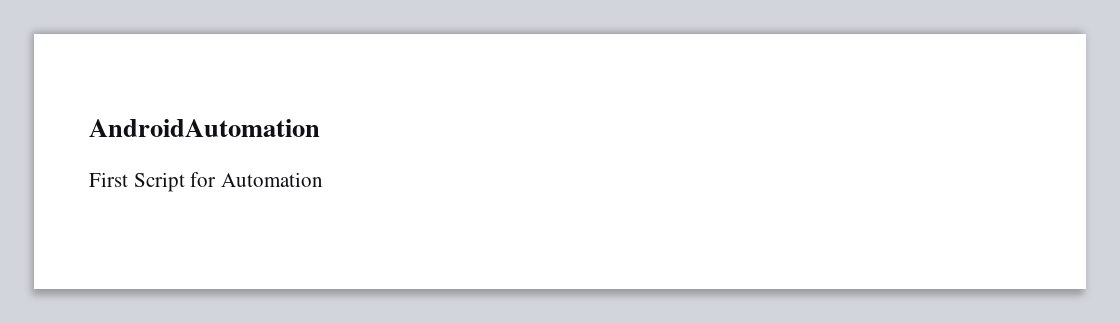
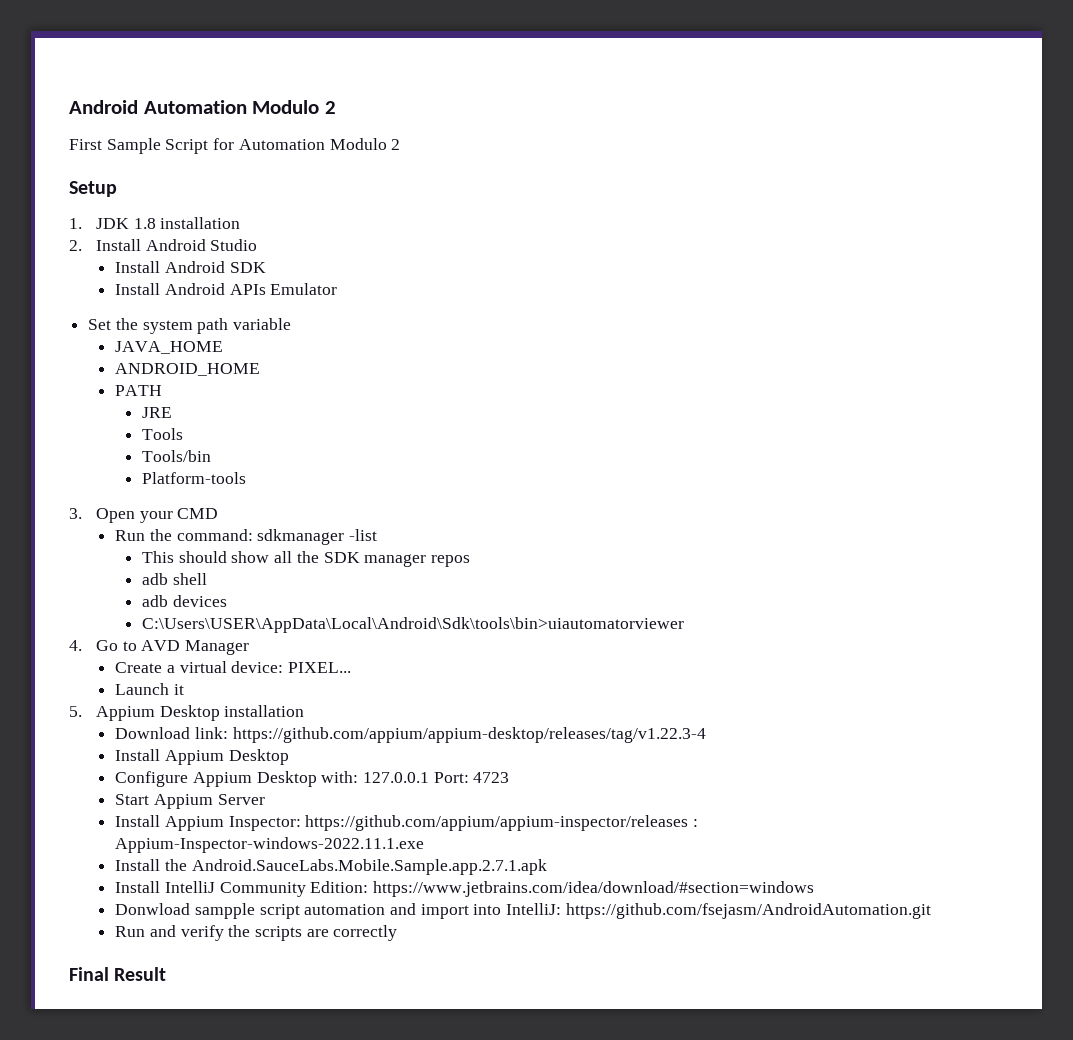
[89,119,320,137] AndroidAutomation -> [69,100,336,114] Android Automation Modulo 2
(128, 179) none -> [106,138,161,154] Sample
(324, 179) none -> [329,138,401,150] [69,181,117,197] [69,217,241,229] [69,239,258,251] [115,261,266,273] [115,283,338,295] [88,318,292,334] [115,341,224,354] [115,363,261,376] [115,385,163,396] [142,407,173,418] [142,428,184,440] [142,450,212,462] [142,472,247,484] [69,508,219,523] [115,529,378,545] [142,551,471,567] [142,573,207,585] [142,595,227,607] [142,617,685,633] [69,640,250,655] [115,661,352,673] [115,683,184,695] [69,705,305,721] [115,727,706,743] [115,749,289,765] [115,771,510,787] [115,794,265,809] [115,815,699,831] [115,837,425,853] [115,859,547,875] [115,881,815,897] [115,903,931,919] [115,925,398,941] [69,967,167,981] Modulo 2 // Setup // 1. JDK 1.8 installation // 2. Install Android Studio // Install Android SDK // Install Android APIs Emulator // Set the system path variable // JAVA_HOME // ANDROID_HOME // PATH // JRE // Tools // Tools/bin // Platform-tools // 3. Open your CMD // Run the command: sdkmanager -list // This should show all the SDK manager repos // adb shell // adb devices // C:\Users\USER\AppData\Local\Android\Sdk\tools\bin>uiautomatorviewer // 4. Go to AVD Manager // Create a virtual device: PIXEL... // Launch it // 5. Appium Desktop installation // Download link: https://github.com/appium/appium-desktop/releases/tag/v1.22.3-4 // Install Appium Desktop // Configure Appium Desktop with: 127.0.0.1 Port: 4723 // Start Appium Server // Install Appium Inspector: https://github.com/appium/appium-inspector/releases : Appium-Inspector-windows-2022.11.1.exe // Install the Android.SauceLabs.Mobile.Sample.app.2.7.1.apk // Install IntelliJ Community Edition: https://www.jetbrains.com/idea/download/#section=windows // Donwload sampple script automation and import into IntelliJ: https://github.com/fsejasm/AndroidAutomation.git // Run and verify the scripts are correctly // Final Result

